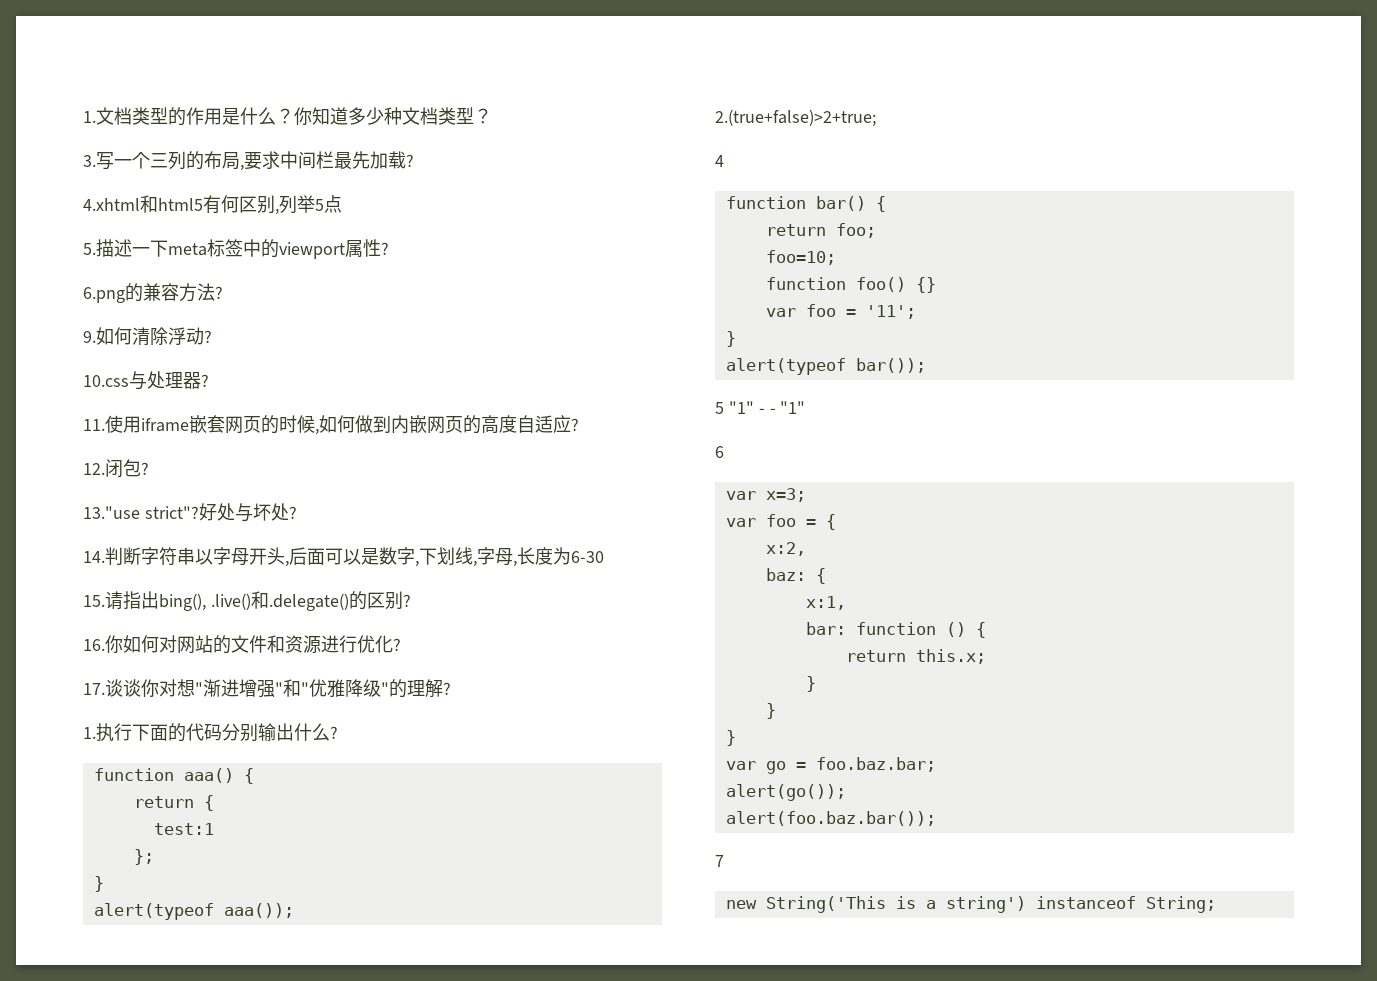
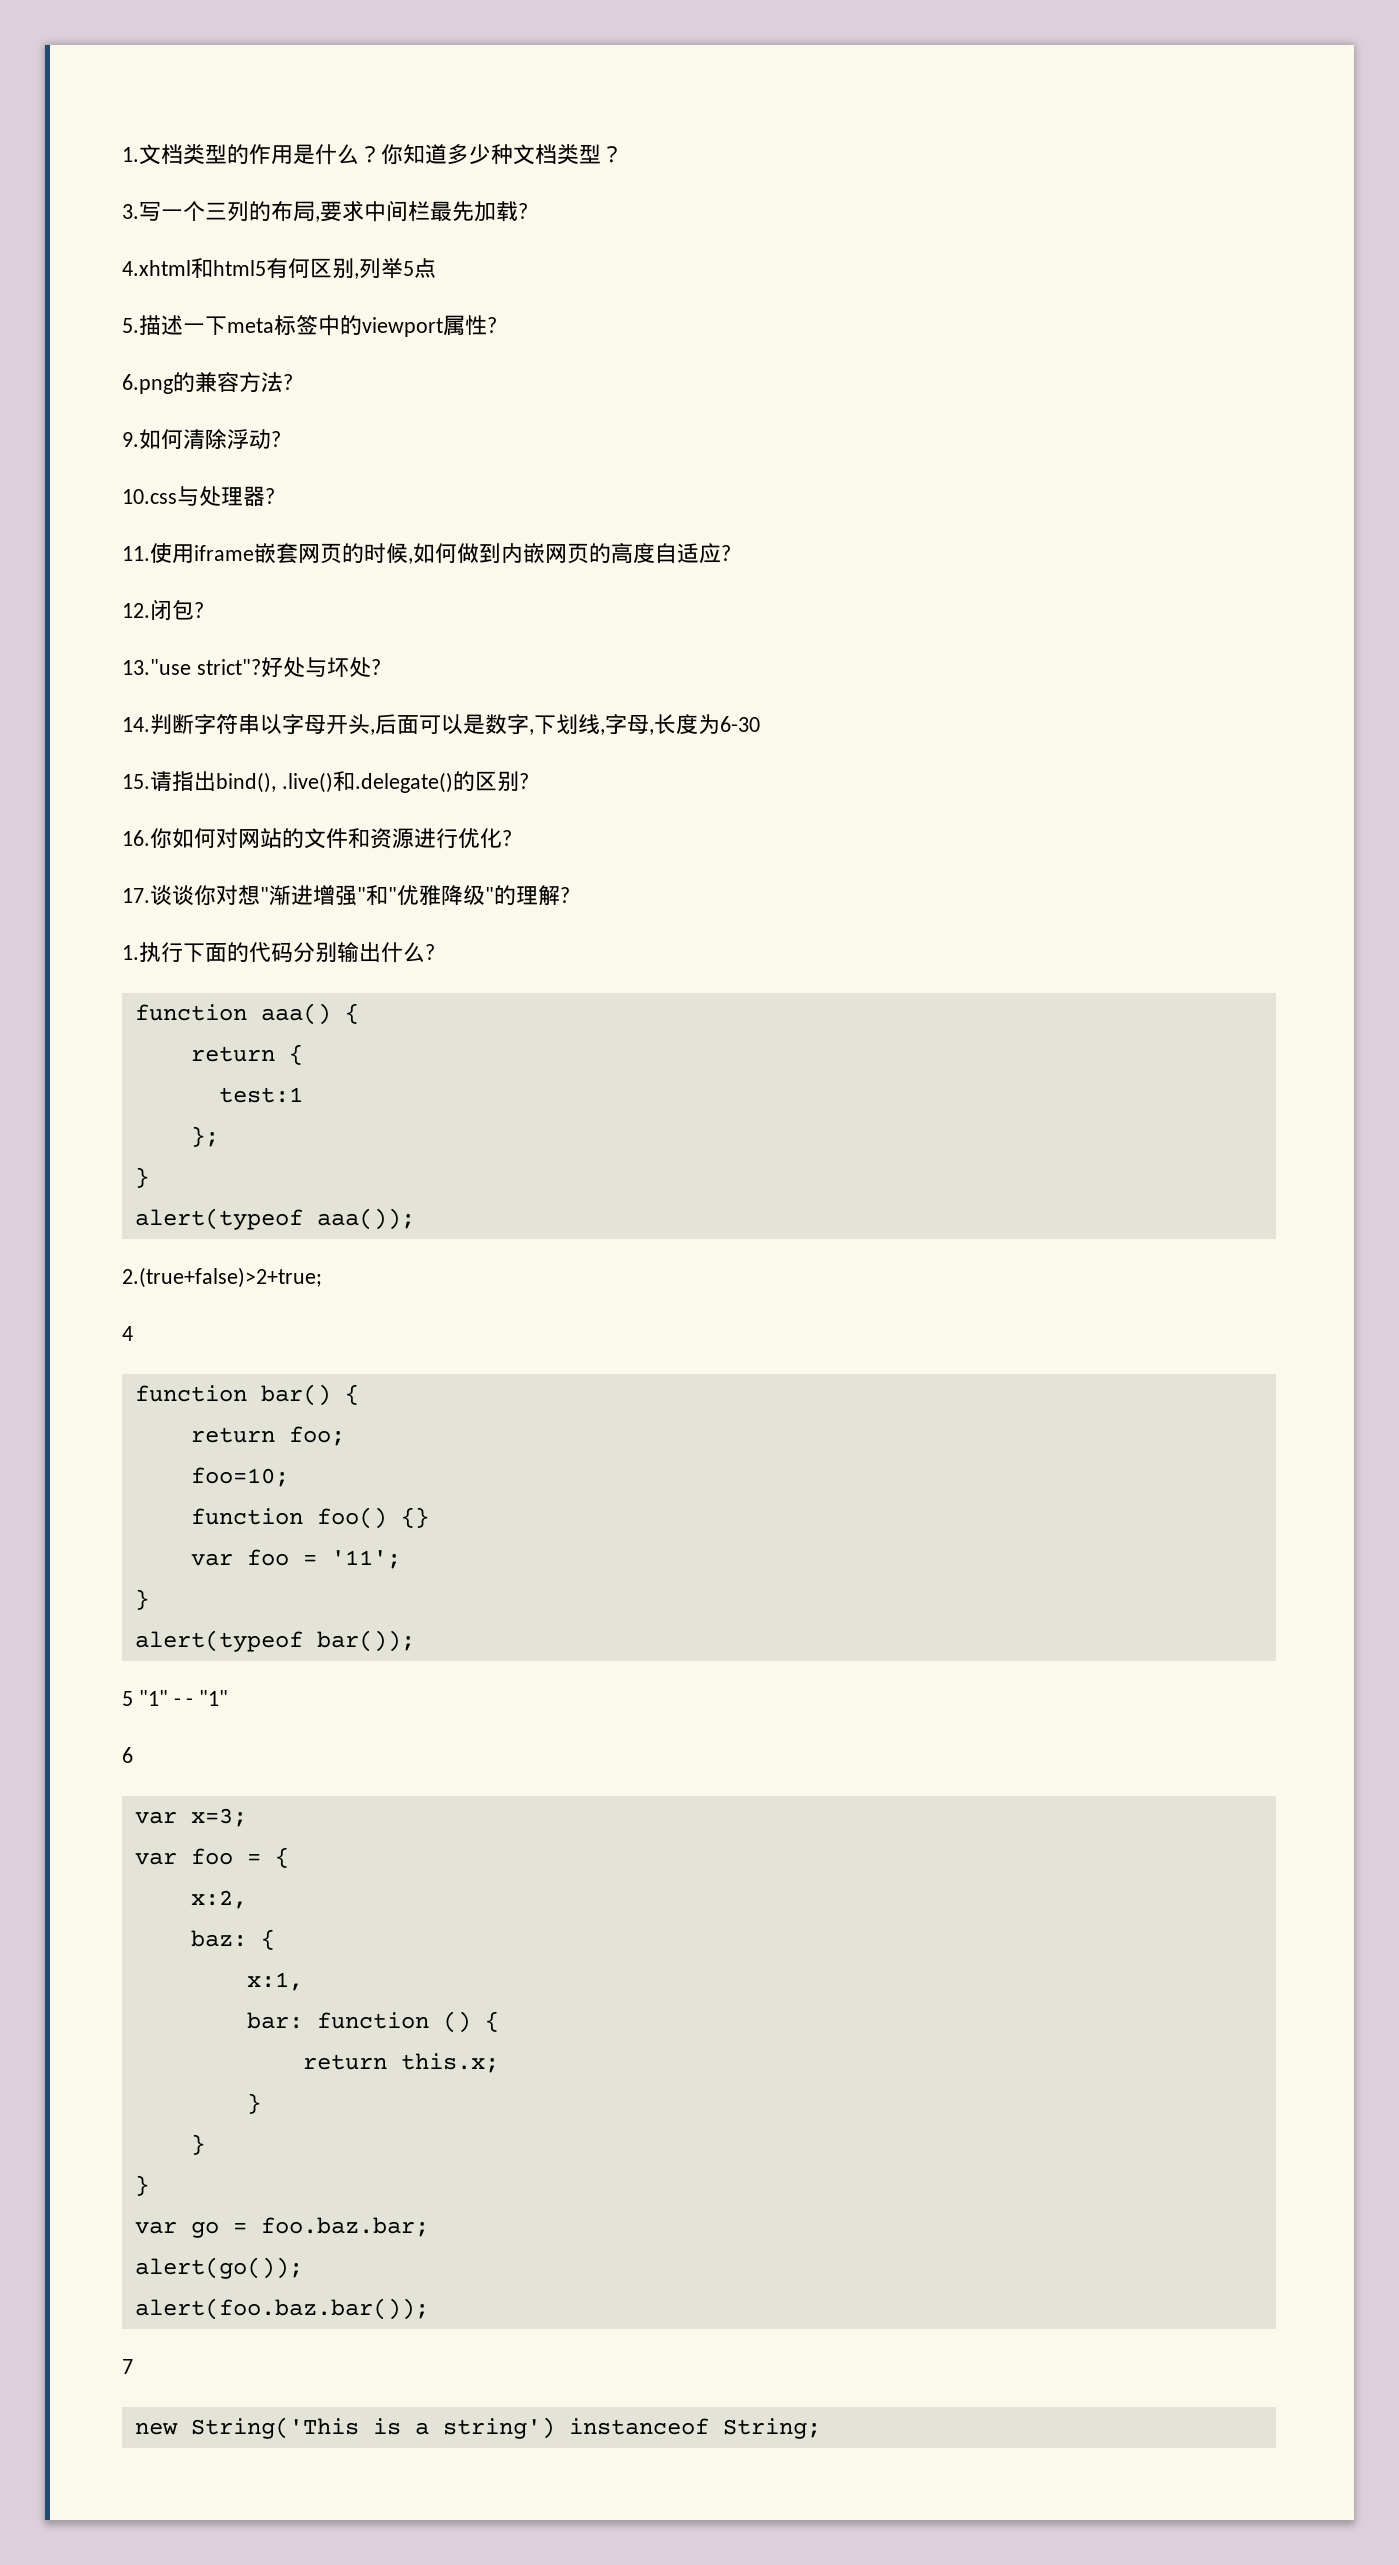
[159,593,206,611] bing(), -> [216,772,276,793] bind(),

